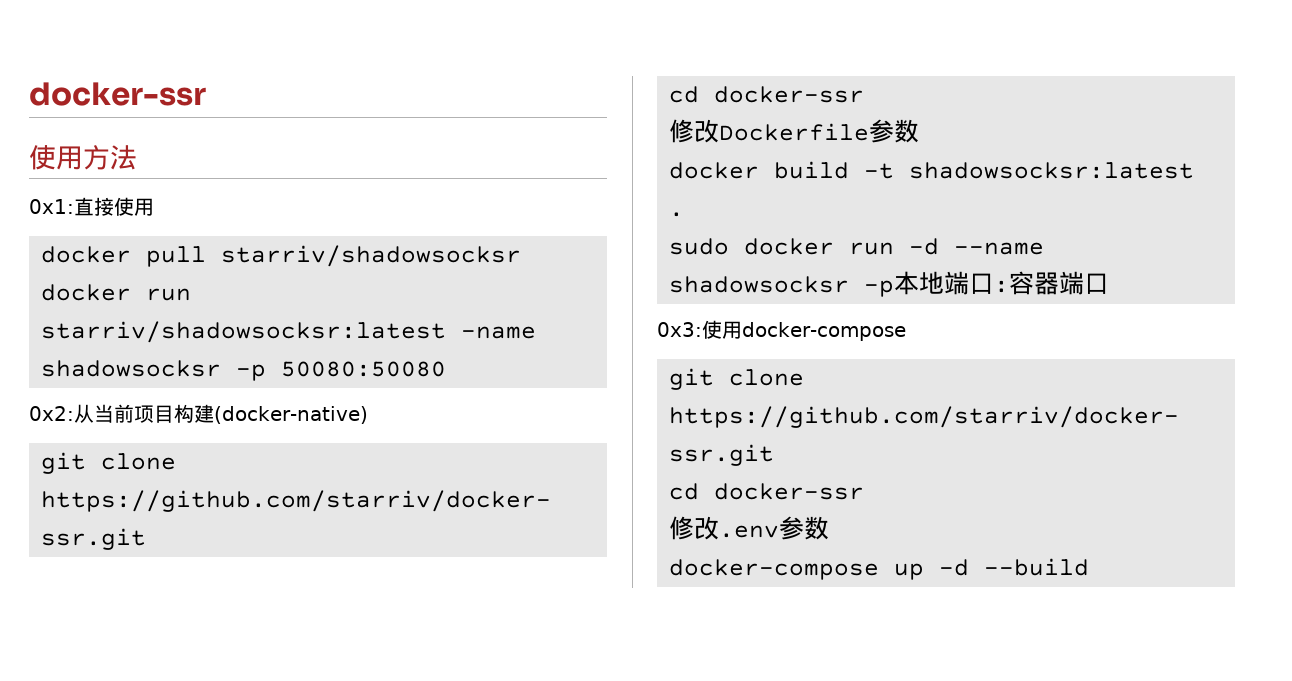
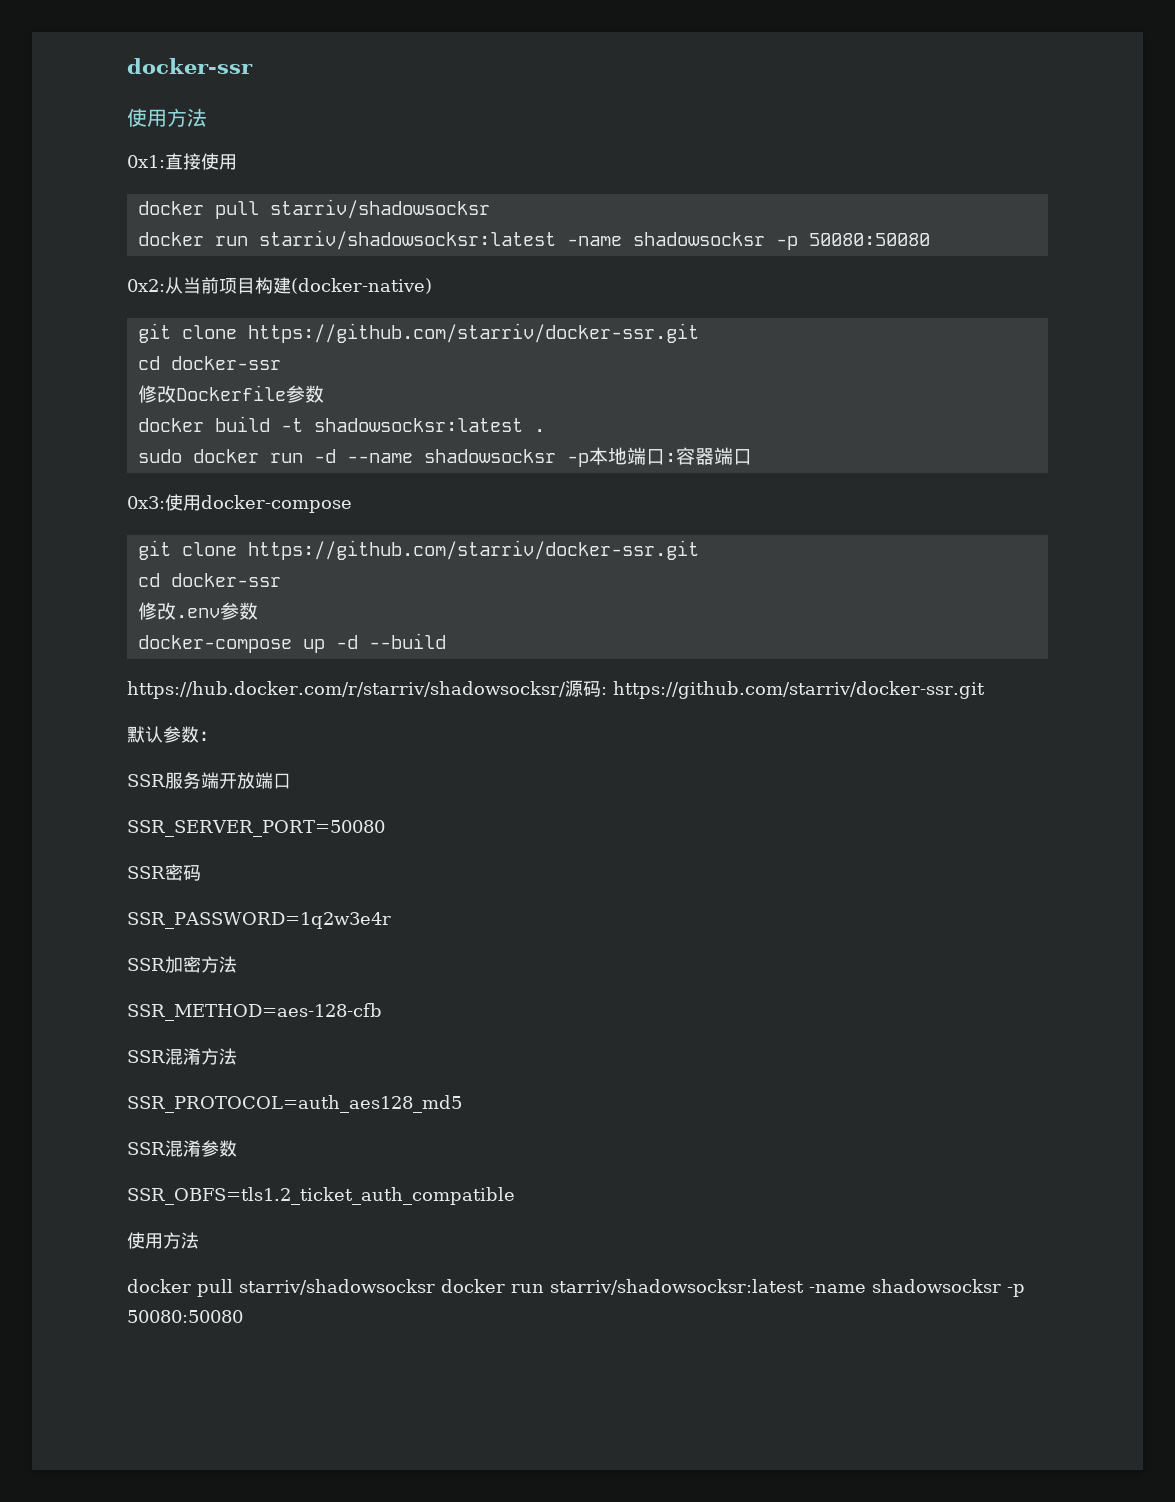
(1089, 567) none -> [127,680,985,699] [127,726,217,743] [127,772,291,789] [127,820,385,837] [127,864,201,881] [127,912,391,929] [127,956,237,973] [127,1003,382,1021] [127,1048,237,1065] [127,1095,462,1113] [127,1140,237,1157] [127,1187,515,1205] [127,1232,199,1249] [127,1279,1025,1297] [127,1310,243,1323] // https://hub.docker.com/r/starriv/shadowsocksr/源码: https://github.com/starriv/docker-ssr.git // 默认参数： // SSR服务端开放端口 // SSR_SERVER_PORT=50080 // SSR密码 // SSR_PASSWORD=1q2w3e4r // SSR加密方法 // SSR_METHOD=aes-128-cfb // SSR混淆方法 // SSR_PROTOCOL=auth_aes128_md5 // SSR混淆参数 // SSR_OBFS=tls1.2_ticket_auth_compatible // 使用方法 // docker pull starriv/shadowsocksr docker run starriv/shadowsocksr:latest -name shadowsocksr -p 50080:50080

